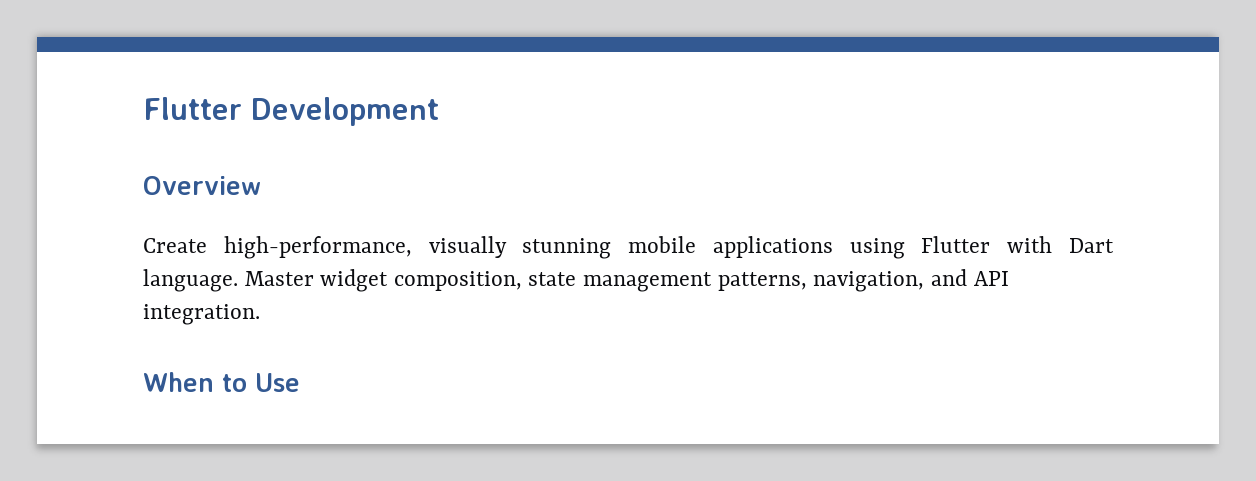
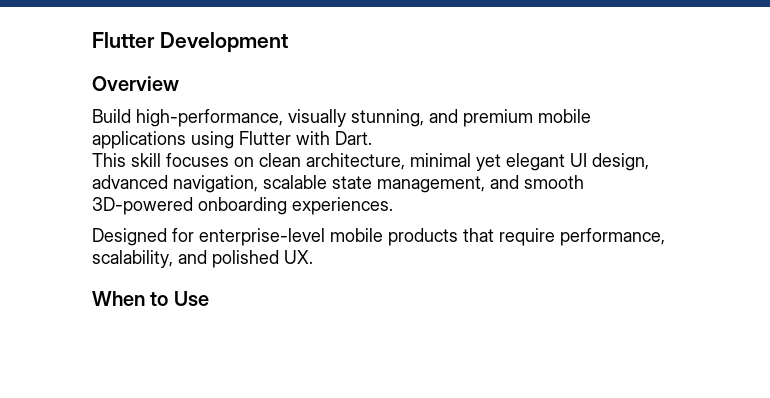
[143,238,207,253] Create -> [92,109,131,123] Build
[522,238,612,259] stunning -> [351,109,533,127] stunning, and premium
[1069,238,1115,253] [143,269,1009,292] [143,304,260,325] Dart language. Master widget composition, state management patterns, navigation, and API integration. -> [335,131,372,145] [92,153,649,171] [92,175,584,193] [92,197,393,215] [92,228,665,246] [92,250,313,268] Dart. // This skill focuses on clean architecture, minimal yet elegant UI design, advanced navigation, scalable state management, and smooth 3D-powered onboarding experiences. // Designed for enterprise-level mobile products that require performance, scalability, and polished UX.

